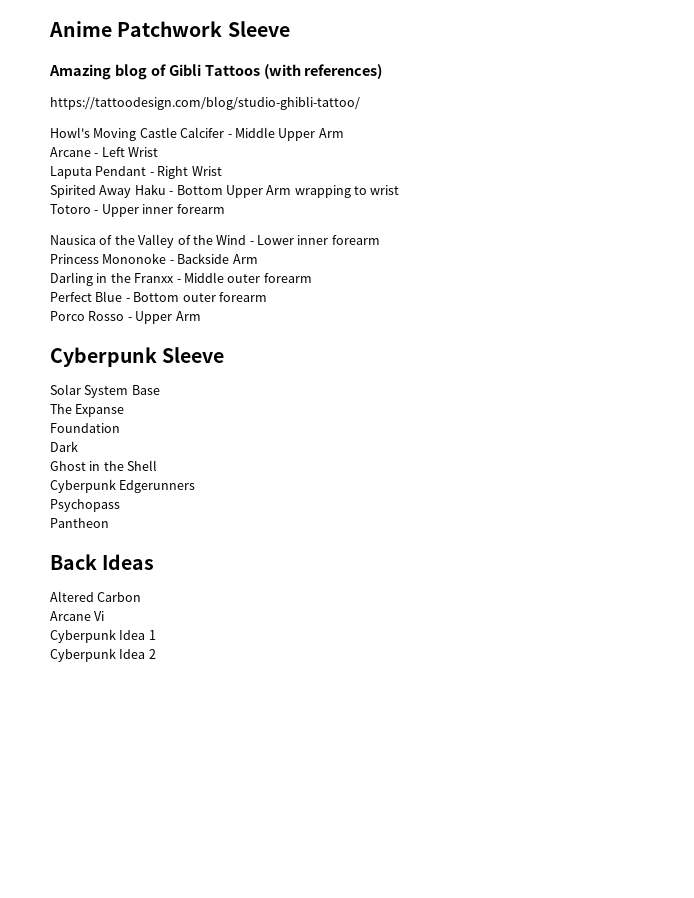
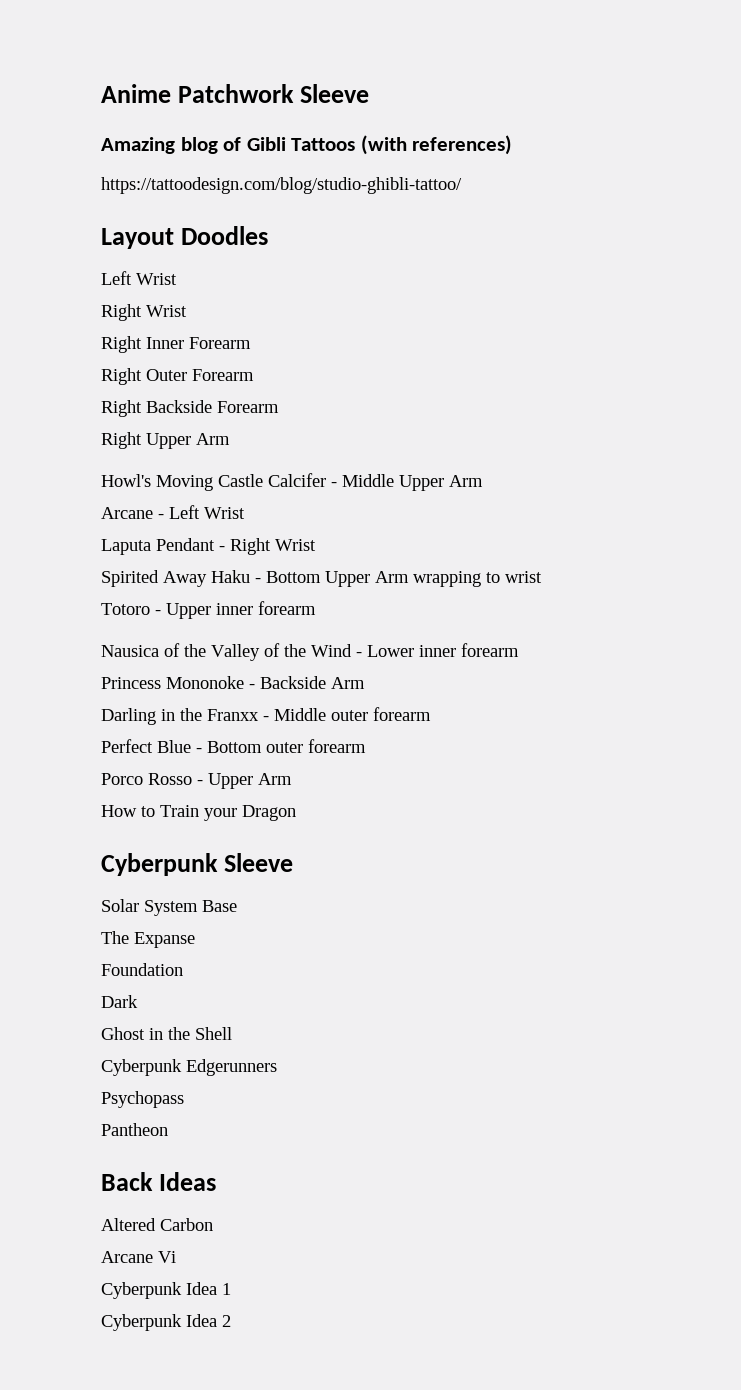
(360, 103) none -> [101,226,269,249] [101,271,177,285] [101,304,187,321] [101,336,251,353] [101,368,254,385] [101,400,279,417] [101,432,230,449] // Layout Doodles // Left Wrist // Right Wrist // Right Inner Forearm // Right Outer Forearm // Right Backside Forearm // Right Upper Arm
(201, 316) none -> [101,805,296,821] // How to Train your Dragon

